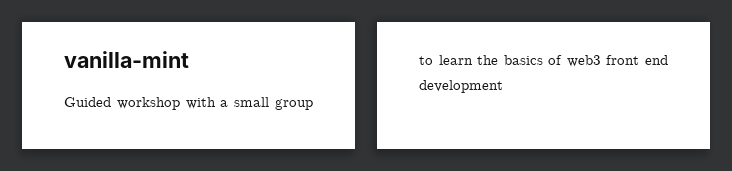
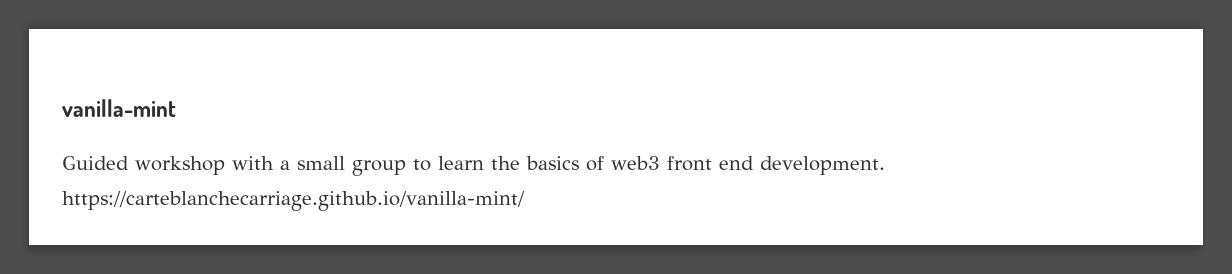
[419,80,503,93] development -> [760,156,885,175] [62,191,525,211] development. https://carteblanchecarriage.github.io/vanilla-mint/

